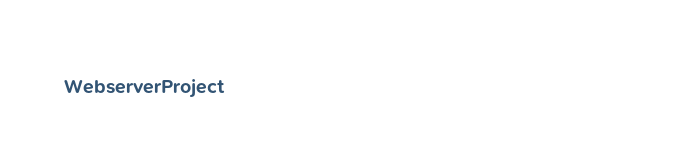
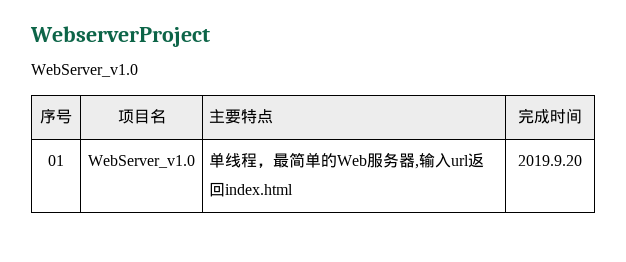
(225, 88) none -> [31,64,138,77] [40,109,72,124] [117,109,166,124] [209,109,274,124] [518,108,582,124] [48,155,64,166] [88,155,195,168] [209,152,485,169] [209,182,294,197] [518,155,582,166] // WebServer_v1.0 // 序号 | 项目名 | 主要特点 | 完成时间 // 01 | WebServer_v1.0 | 单线程，最简单的Web服务器,输入url返回index.html | 2019.9.20

